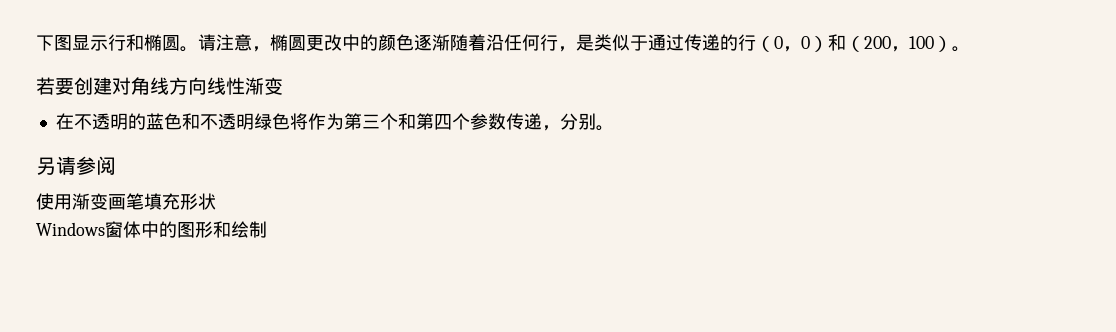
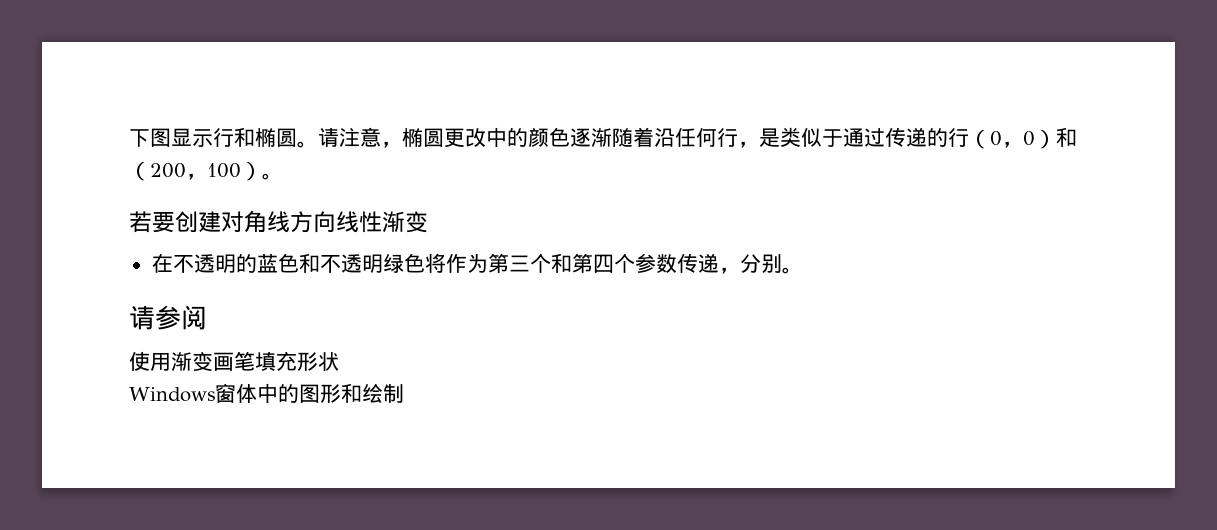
[36,157,56,175] 另 -> (803, 270) none

